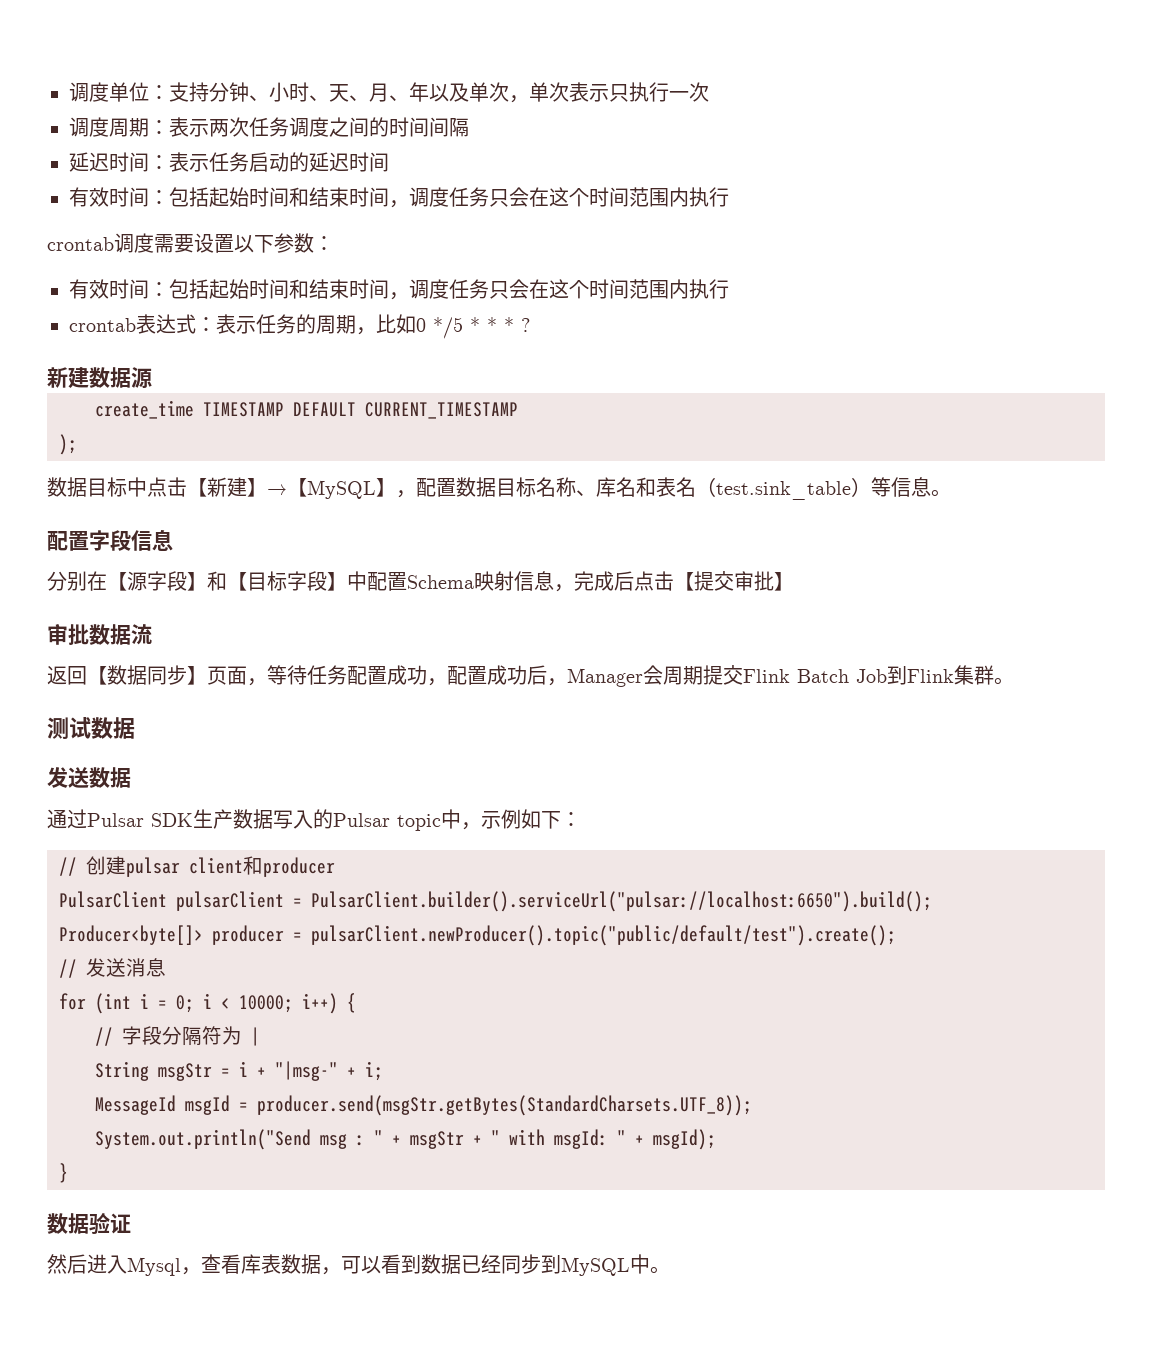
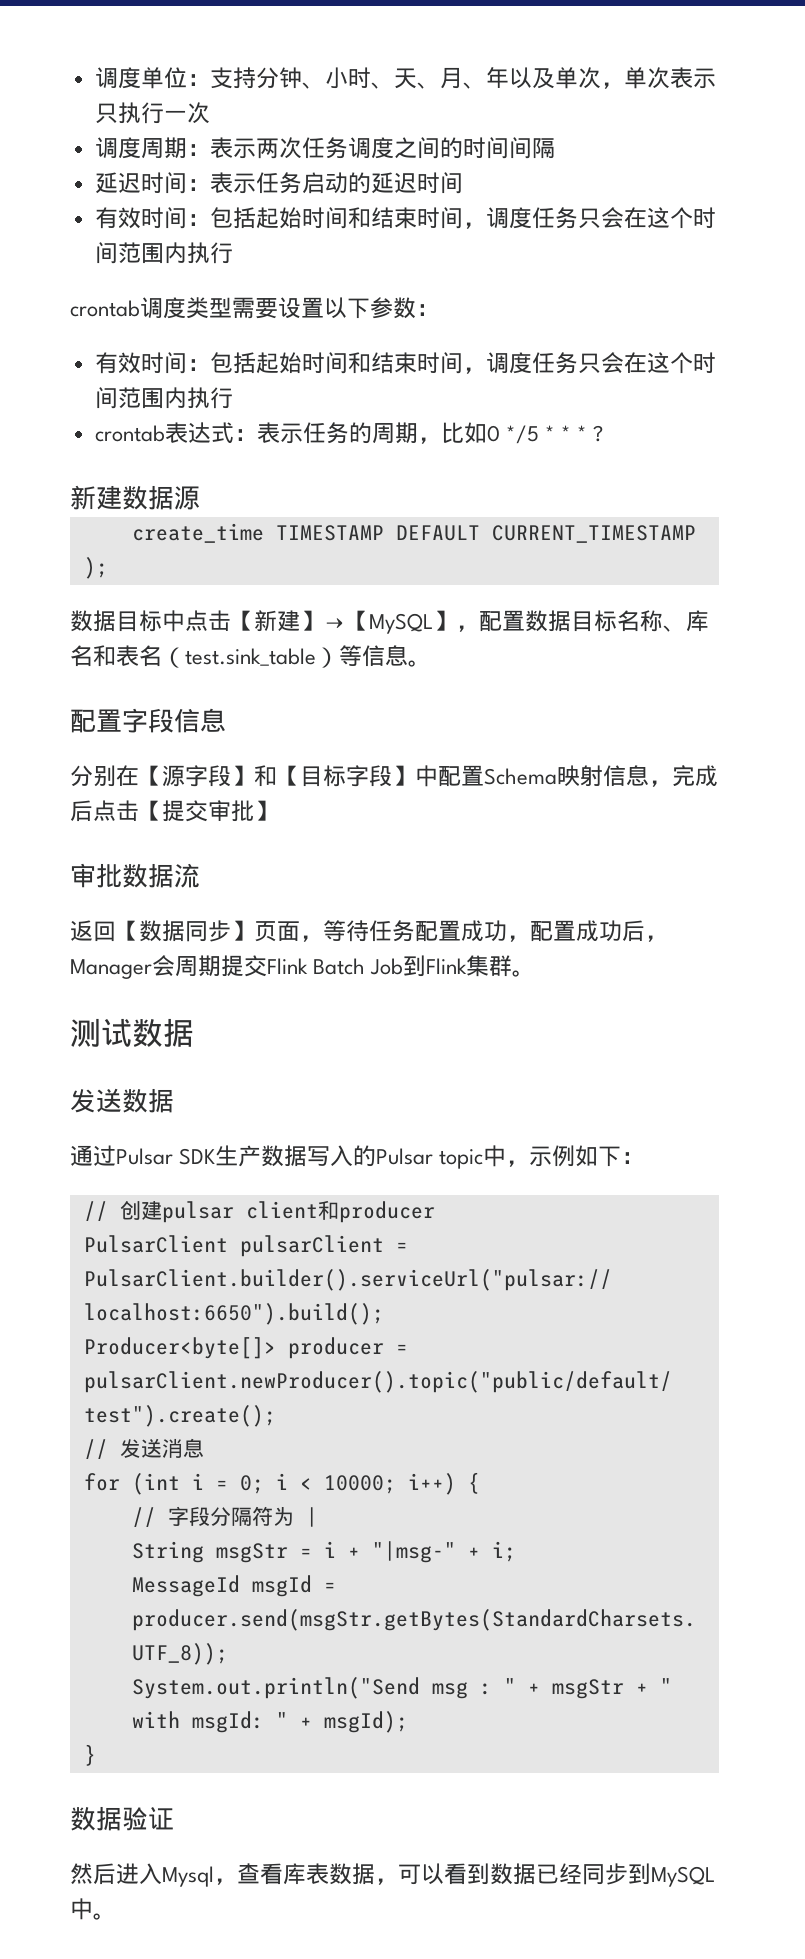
(154, 243) none -> [186,297,232,319] 类型

